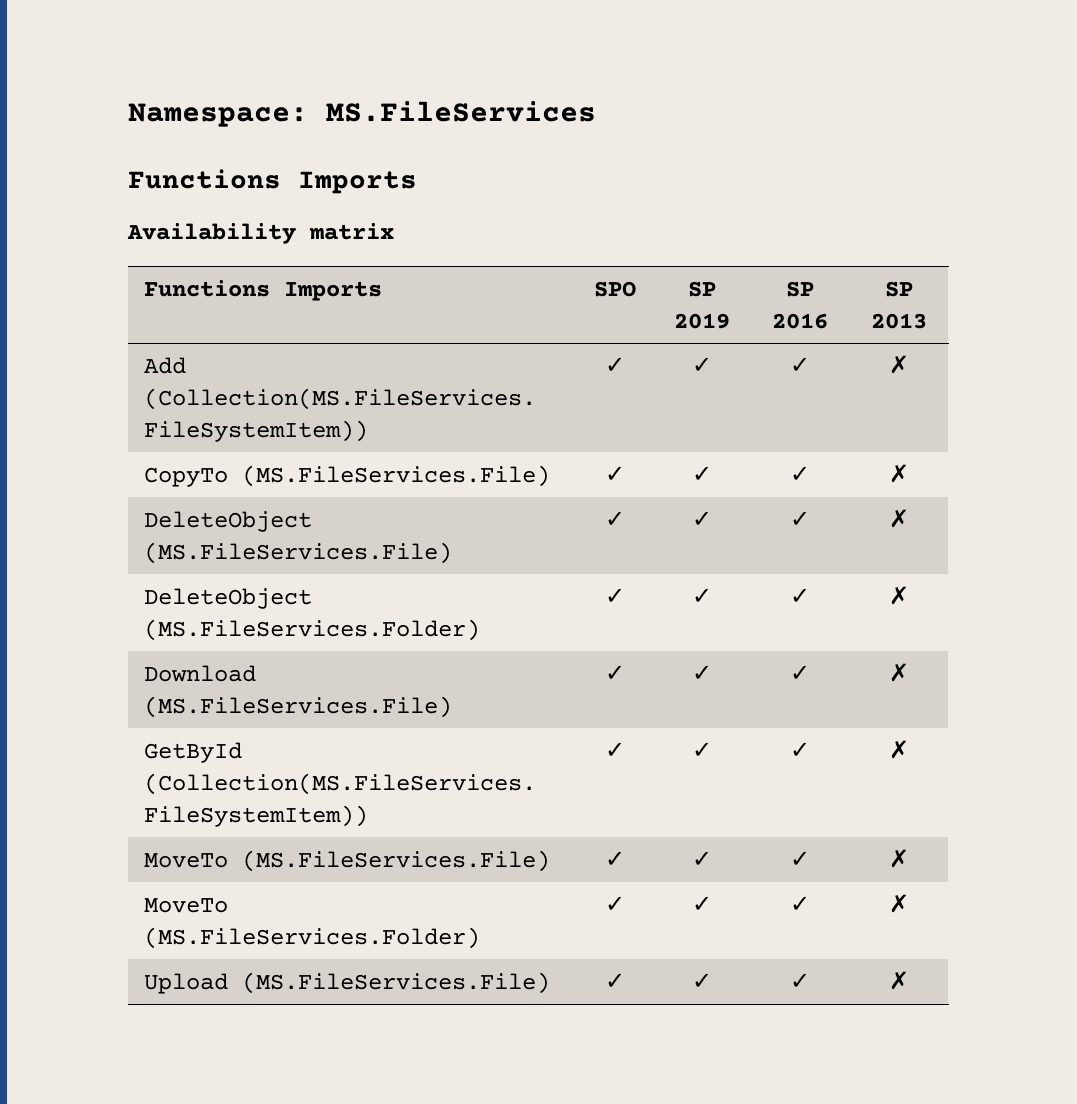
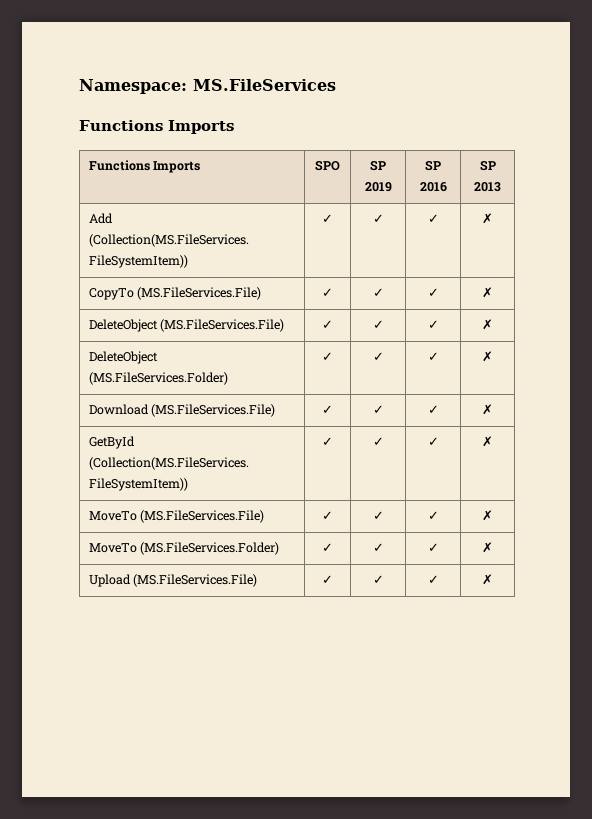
[127,223,394,244] // Availability matrix -> (234, 127) none

